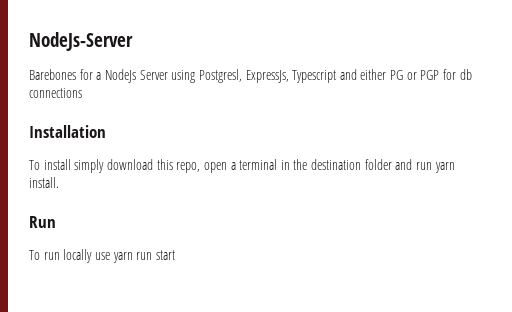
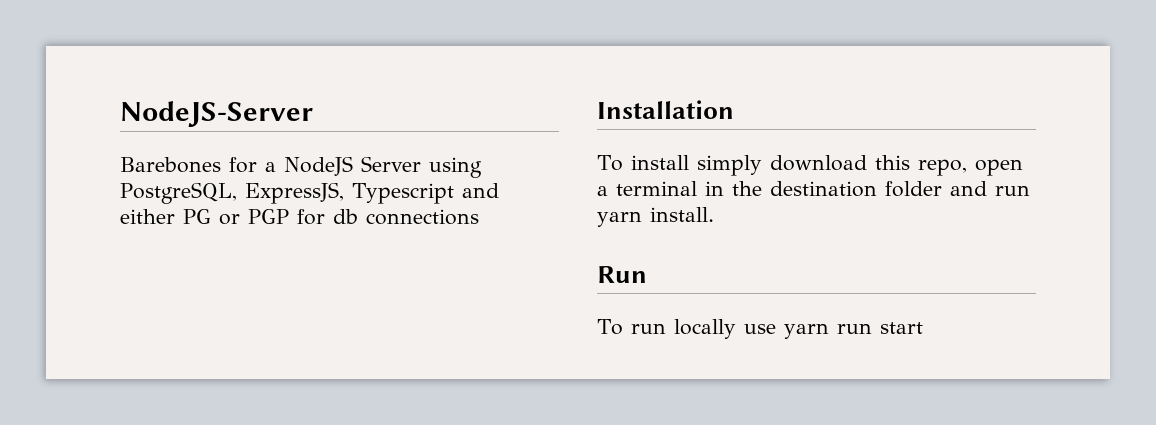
[29,32,133,51] NodeJs-Server -> [120,101,313,127] NodeJS-Server
[104,69,136,83] NodeJs -> [284,156,353,176] NodeJS
[198,69,289,83] Postgresl, ExpressJs, -> [120,182,344,204] PostgreSQL, ExpressJS,

